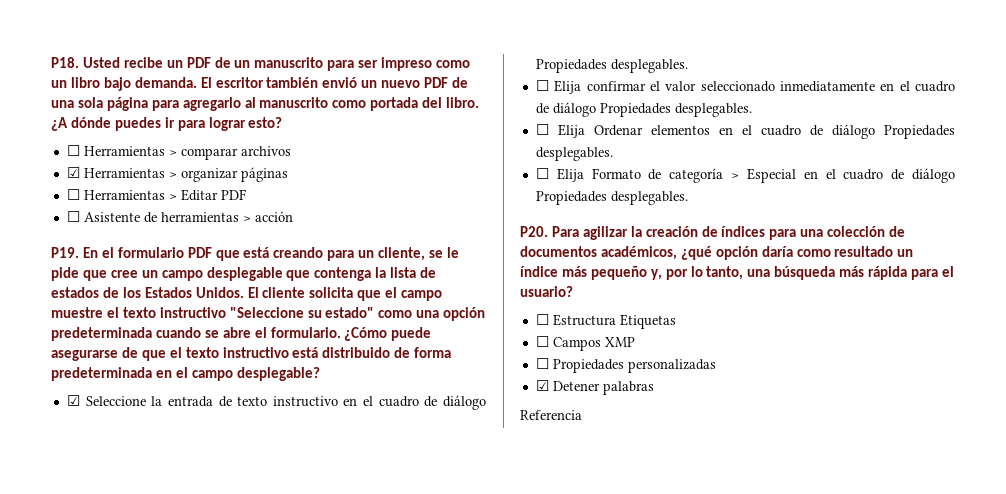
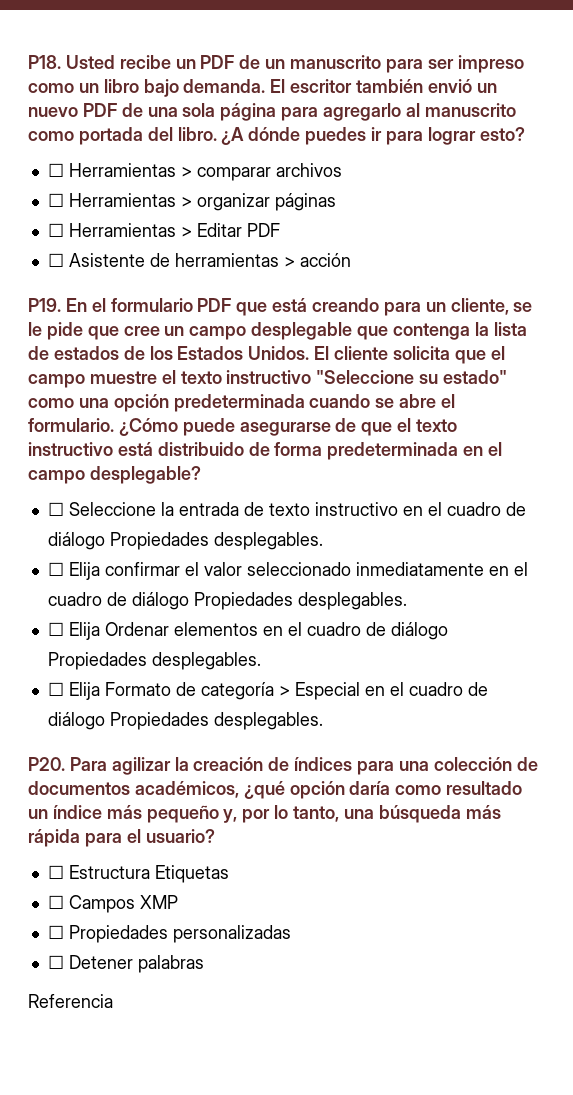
[66,167,80,178] ☑ -> [47,193,64,207] ☐
[66,395,80,406] ☑ -> [47,502,64,516] ☐
[535,380,549,391] ☑ -> [47,955,64,969] ☐

